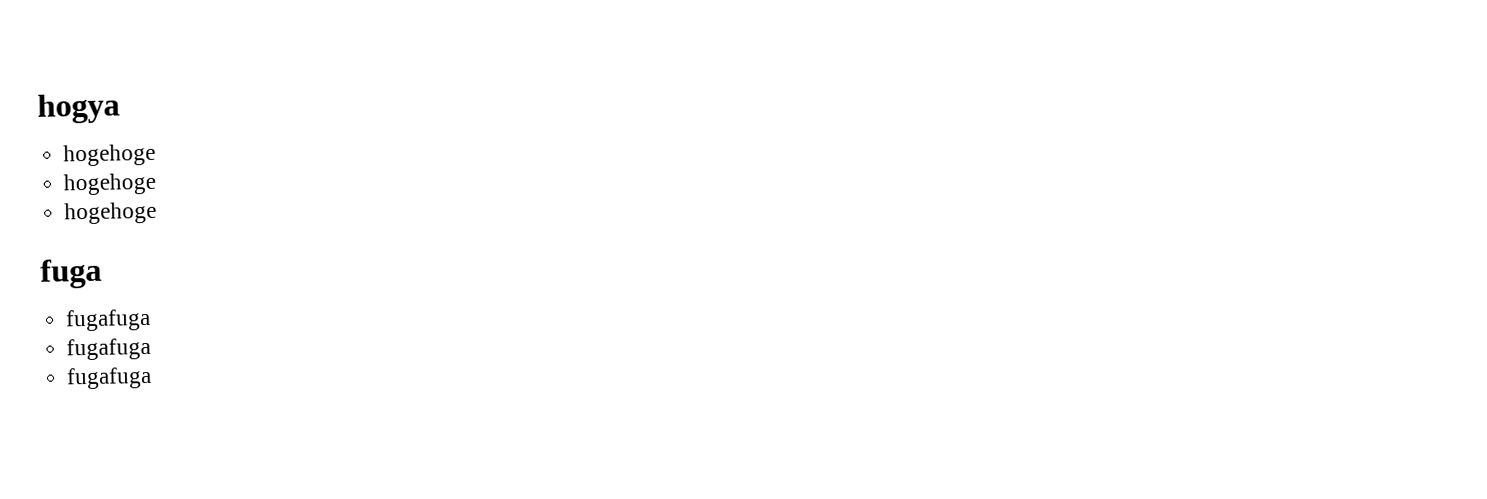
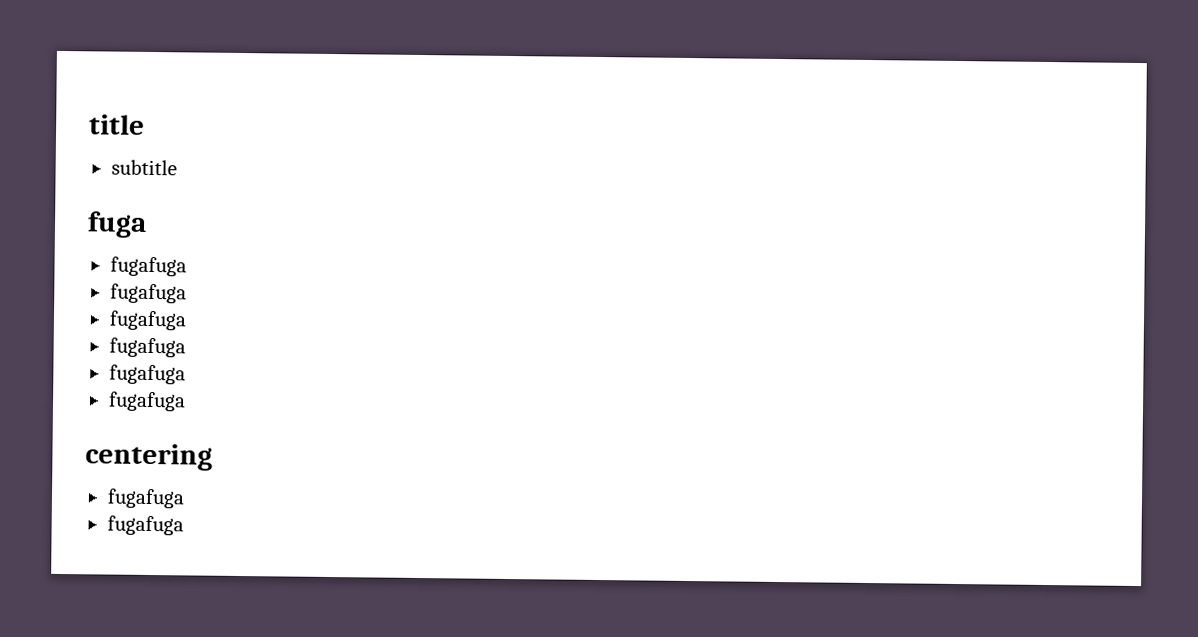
[37,93,120,124] [63,143,157,167] [63,172,157,196] [64,201,158,225] hogya // hogehoge // hogehoge // hogehoge -> [89,114,145,135] [110,159,177,176] title // subtitle
(153, 378) none -> [108,337,186,358] [108,364,186,385] [107,391,186,412] [85,443,213,471] [106,488,185,509] [106,515,184,536] // fugafuga // fugafuga // fugafuga // centering // fugafuga // fugafuga

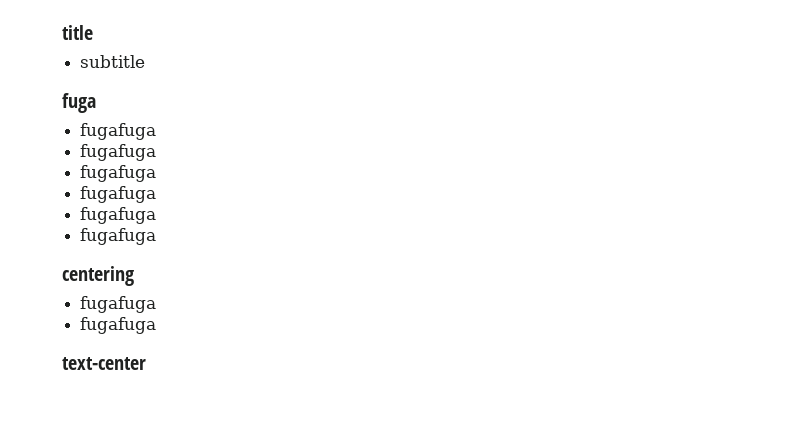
(184, 525) none -> [62,357,146,370] // text-center

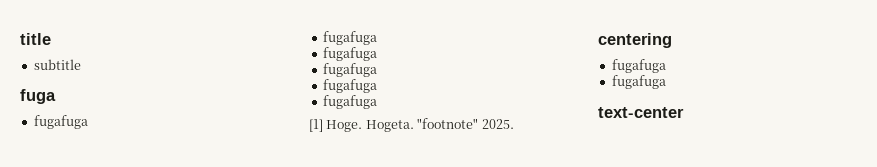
(157, 236) none -> [309,118,514,132] // [1] Hoge. Hogeta. "footnote" 2025.

